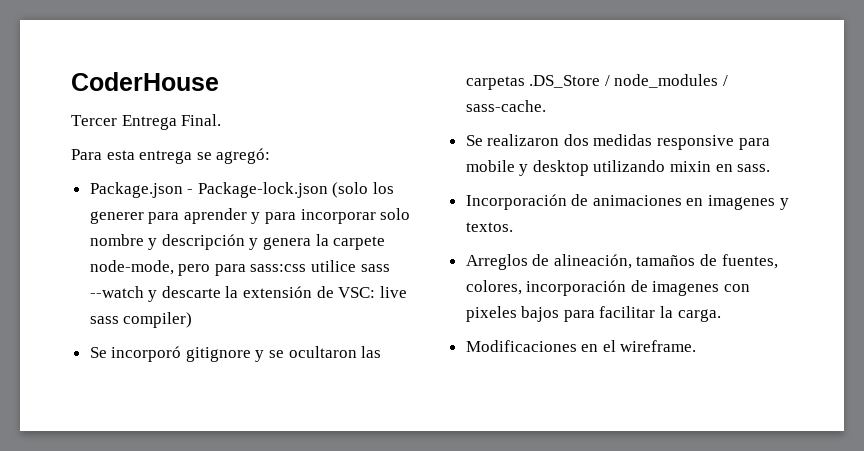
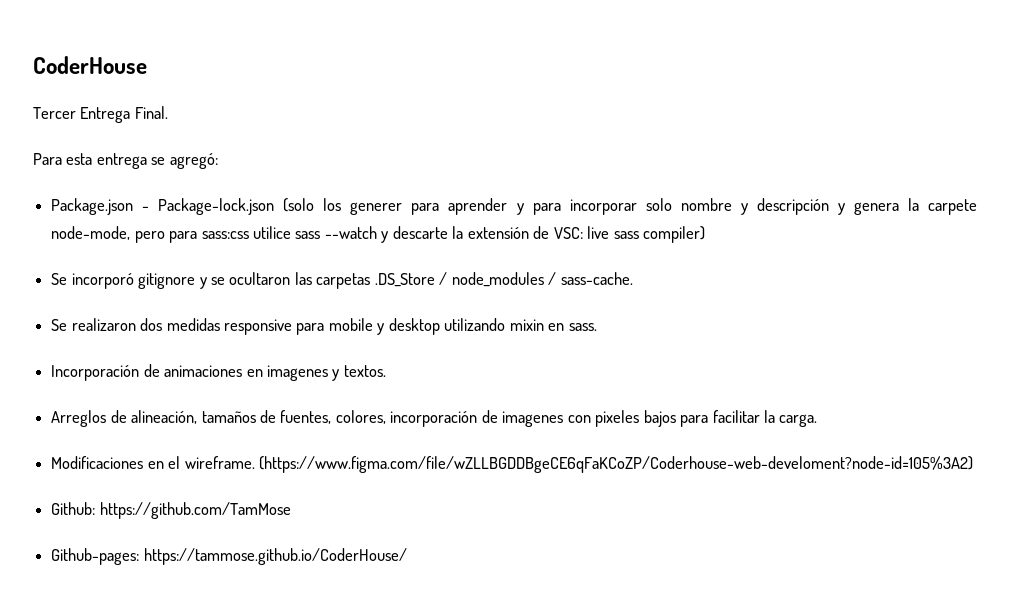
(697, 346) none -> [258,456,973,473] [51,502,291,519] [51,548,407,565] (https://www.figma.com/file/wZLLBGDDBgeCE6qFaKCoZP/Coderhouse-web-develoment?node-id=105%3A2) // Github: https://github.com/TamMose // Github-pages: https://tammose.github.io/CoderHouse/

